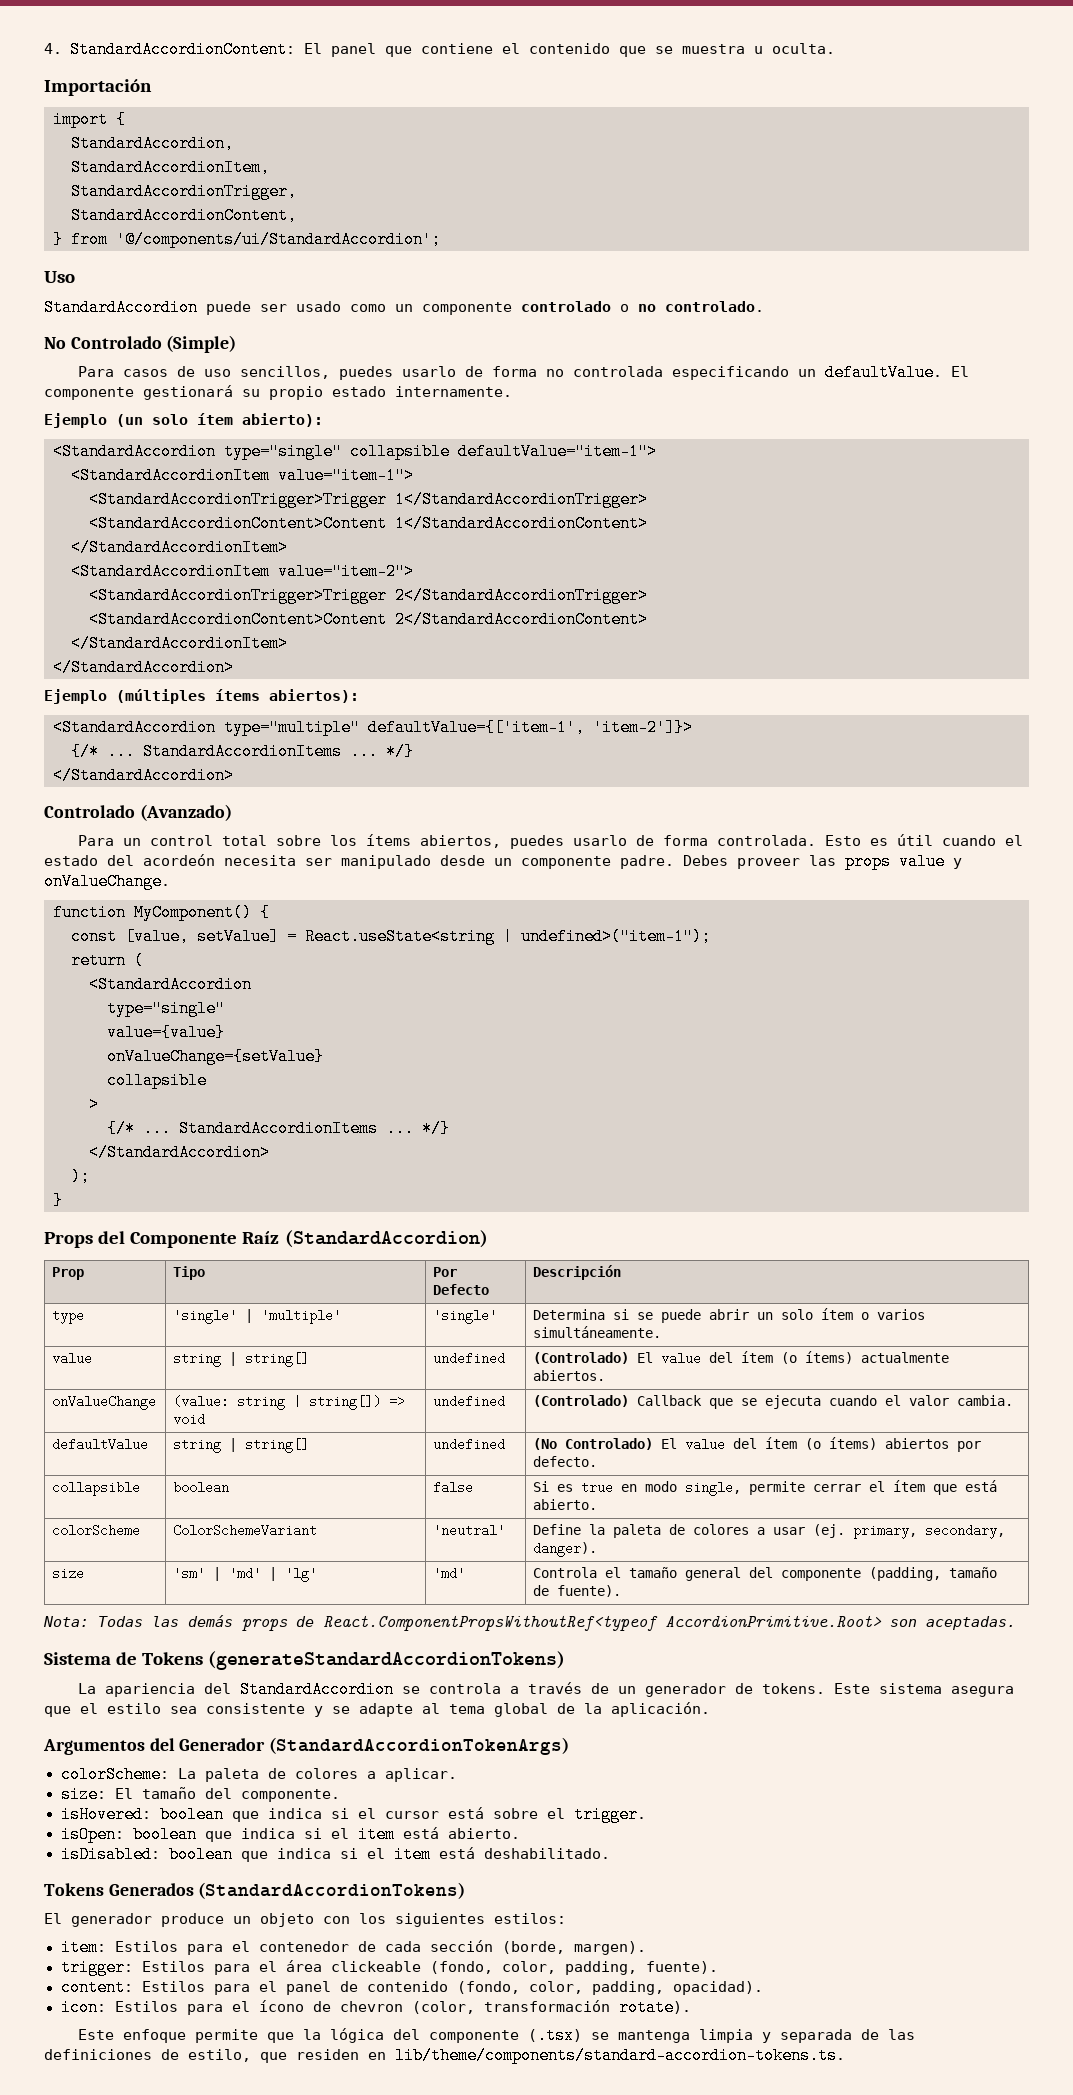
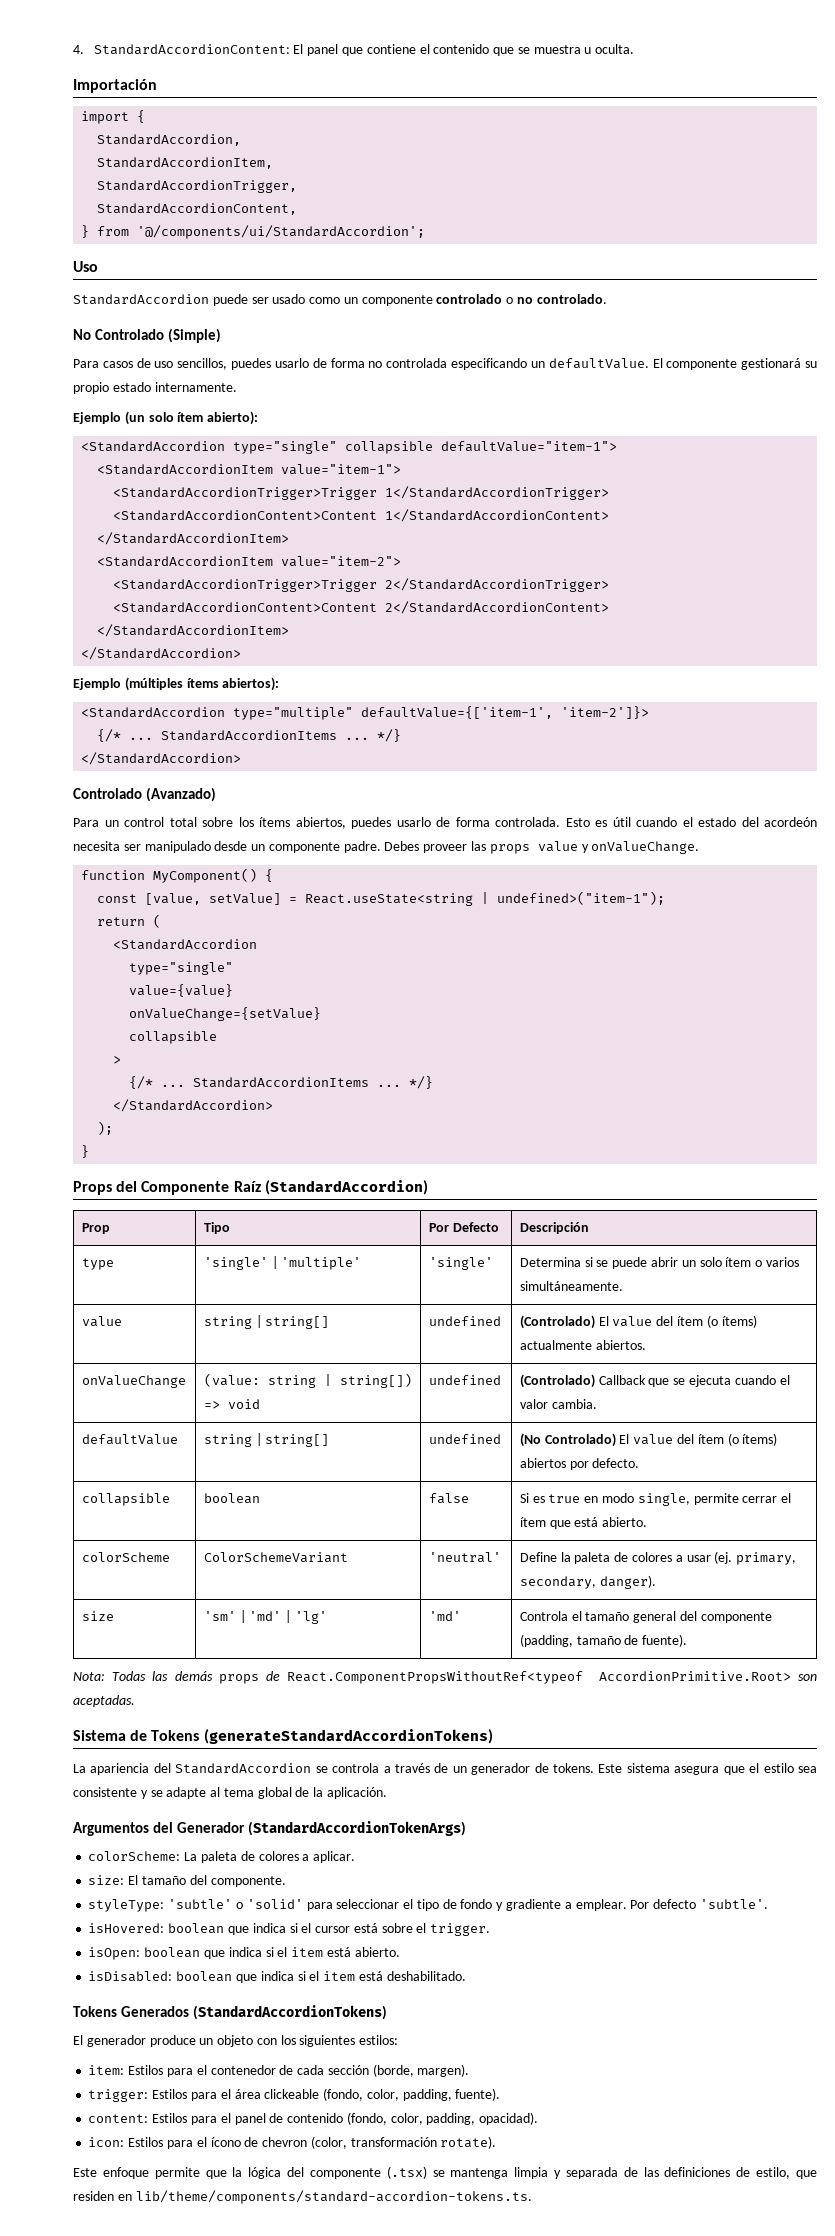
(340, 1795) none -> [88,1899,768,1912] // styleType: 'subtle' o 'solid' para seleccionar el tipo de fondo y gradiente a emplear. Por defecto 'subtle'.

